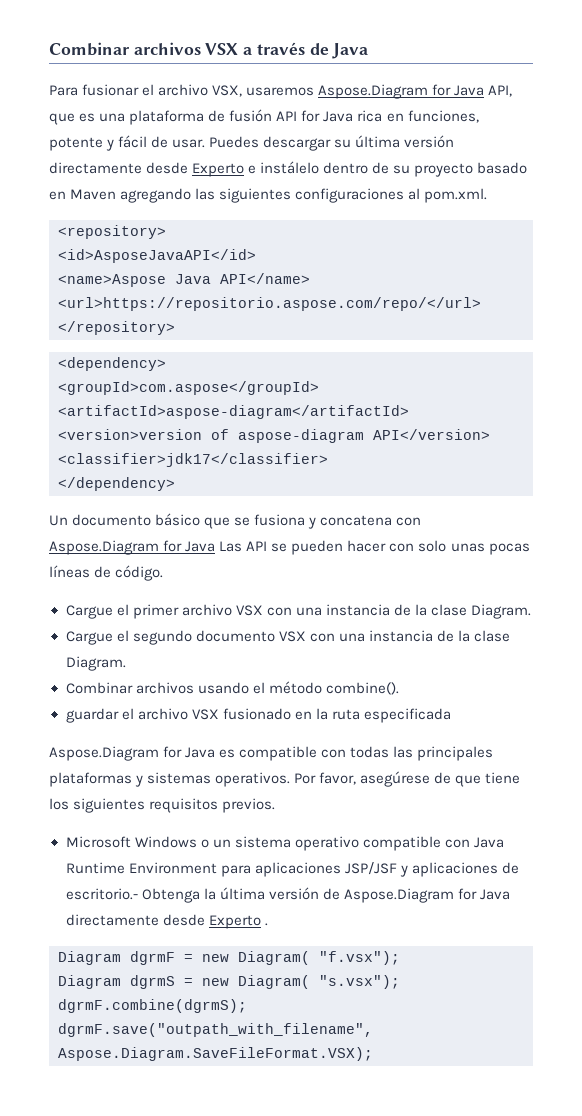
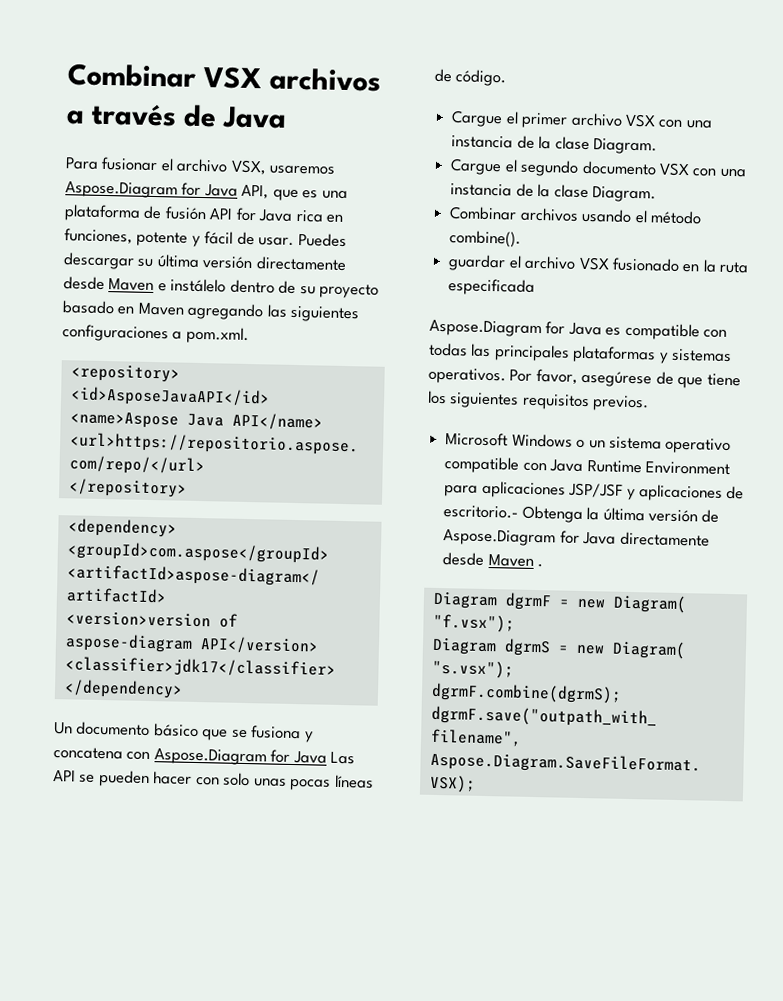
[49,42,239,56] Combinar archivos VSX -> [67,63,382,92] Combinar VSX archivos
[192,163,245,177] Experto -> [108,278,155,292] Maven
[408,188,421,200] al -> [172,331,183,340] a
[208,915,261,929] Experto -> [487,554,534,567] Maven

